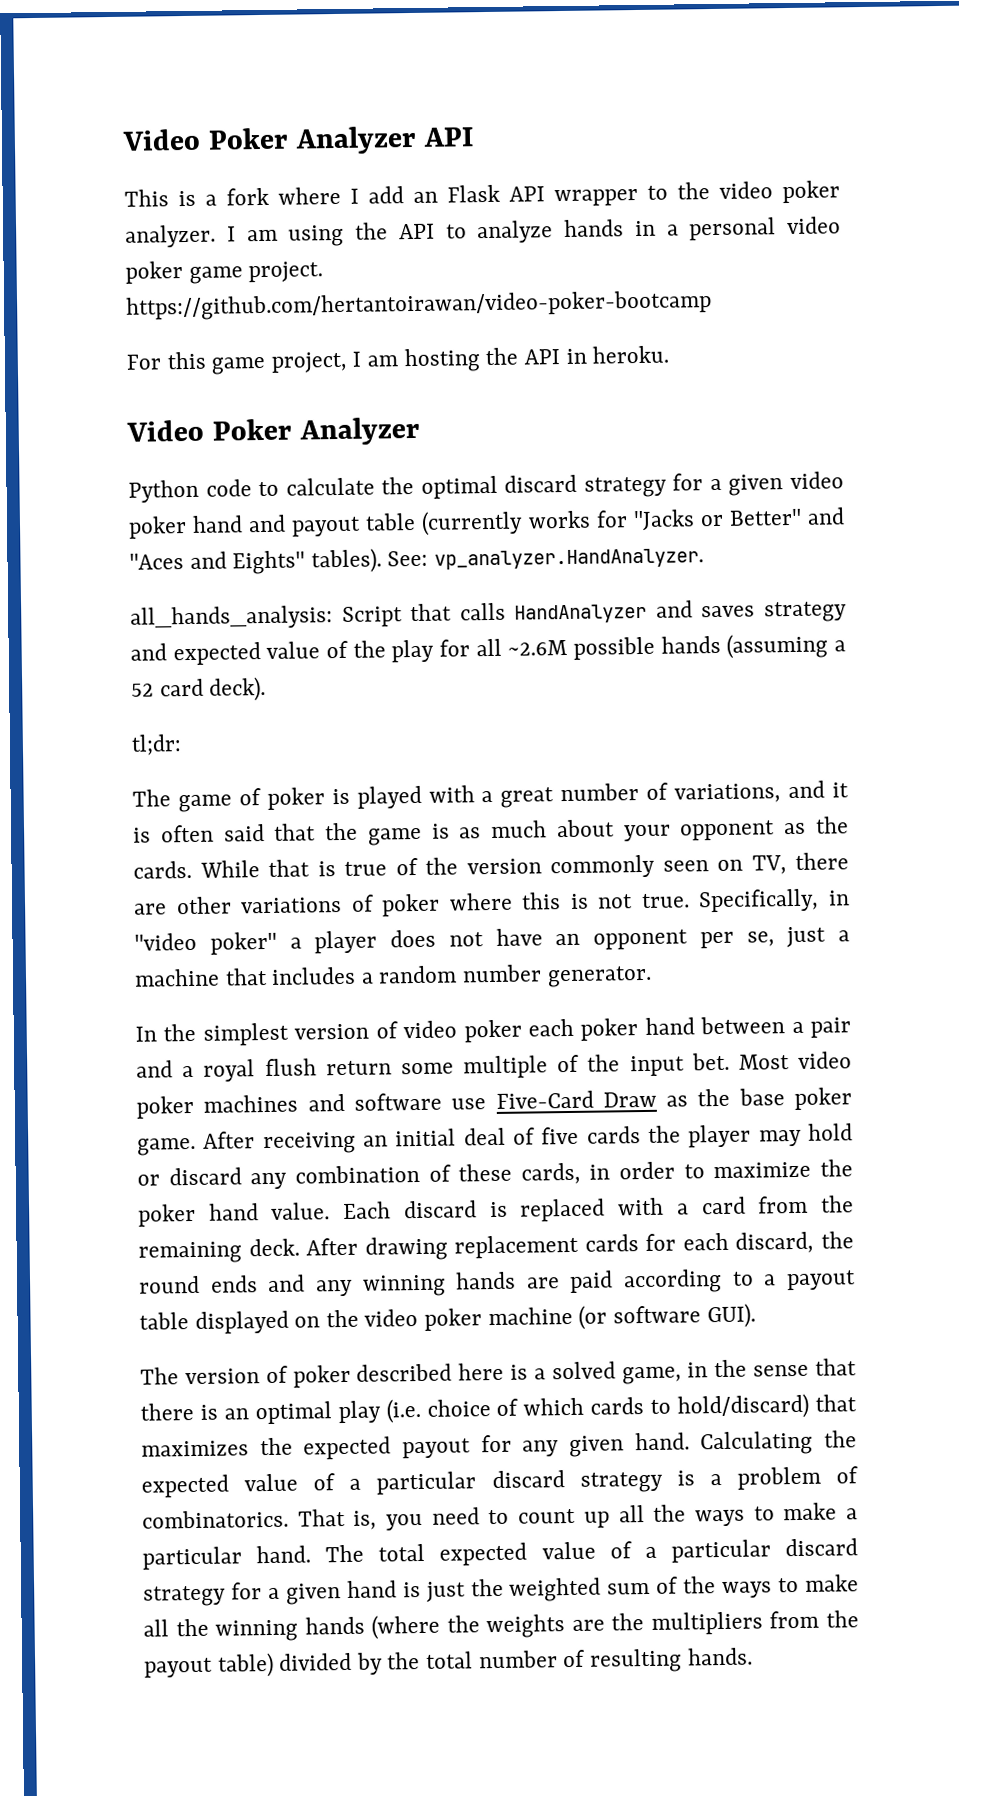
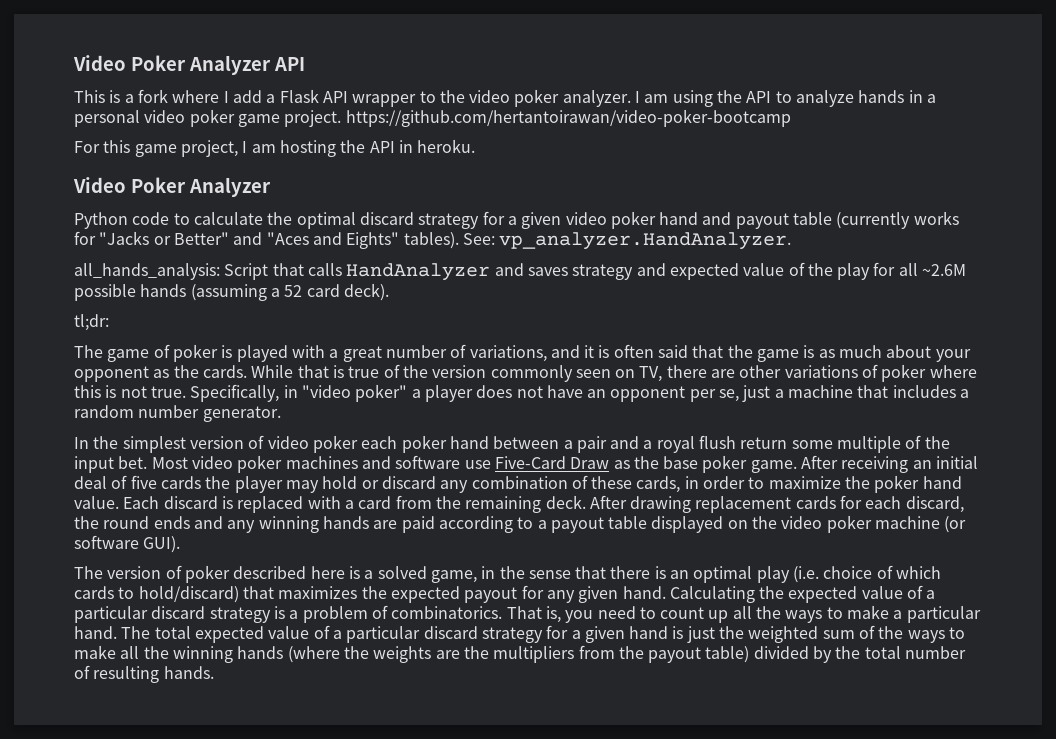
[413,191,438,203] an -> [266,94,276,103] a

